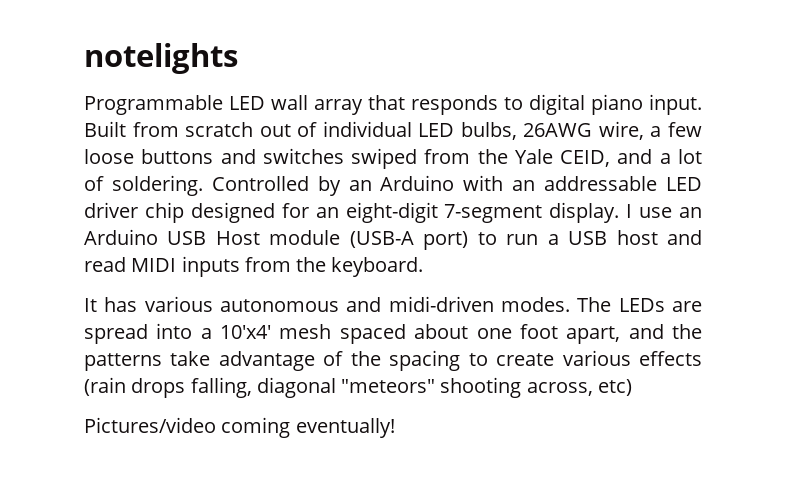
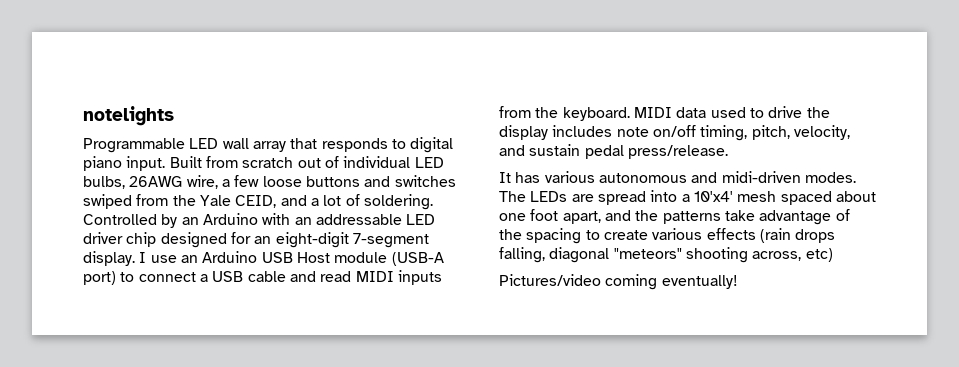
[506,234,539,245] run -> [138,272,196,282] connect
[616,230,658,245] host -> [247,271,286,282] cable
(424, 267) none -> [633,106,830,118] [499,125,850,141] [499,144,728,159] MIDI data used to drive the display includes note on/off timing, pitch, velocity, and sustain pedal press/release.

